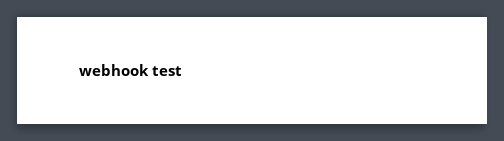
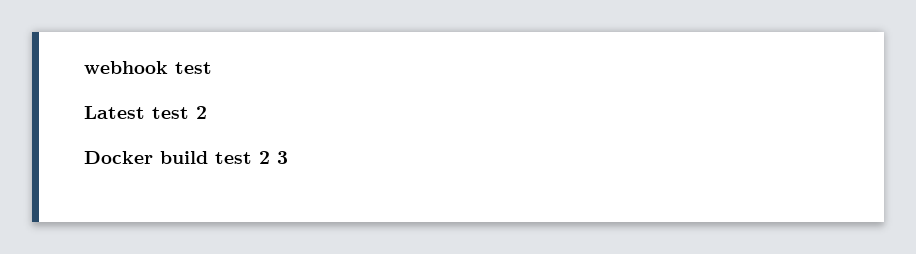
(182, 71) none -> [84,106,207,119] [84,151,288,164] // Latest test 2 // Docker build test 2 3

